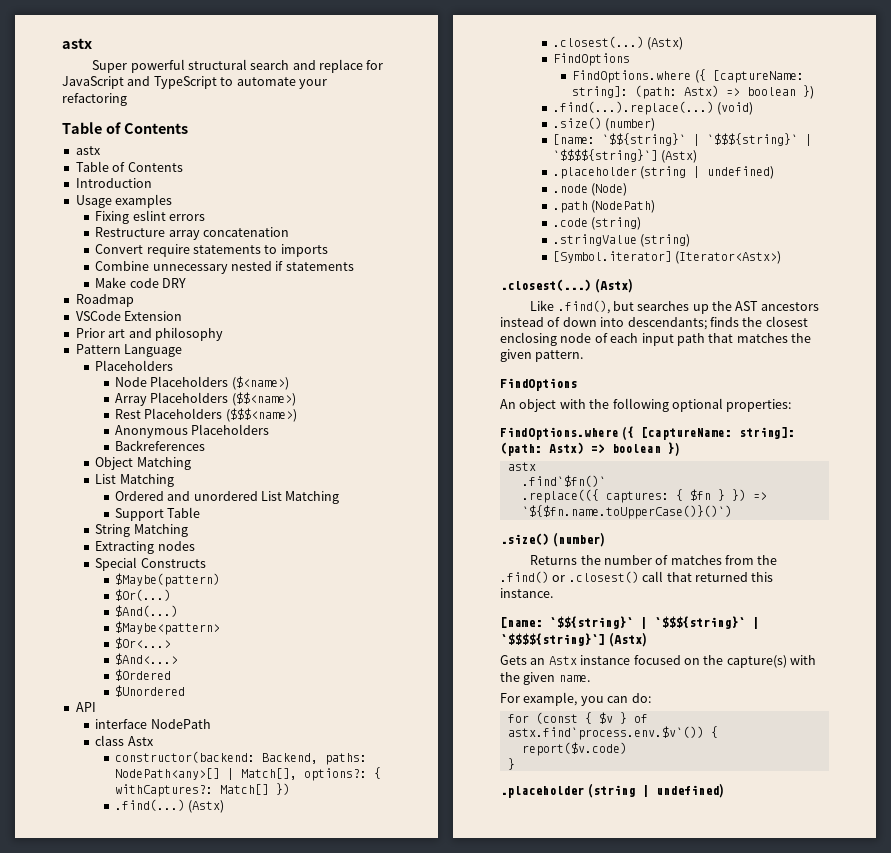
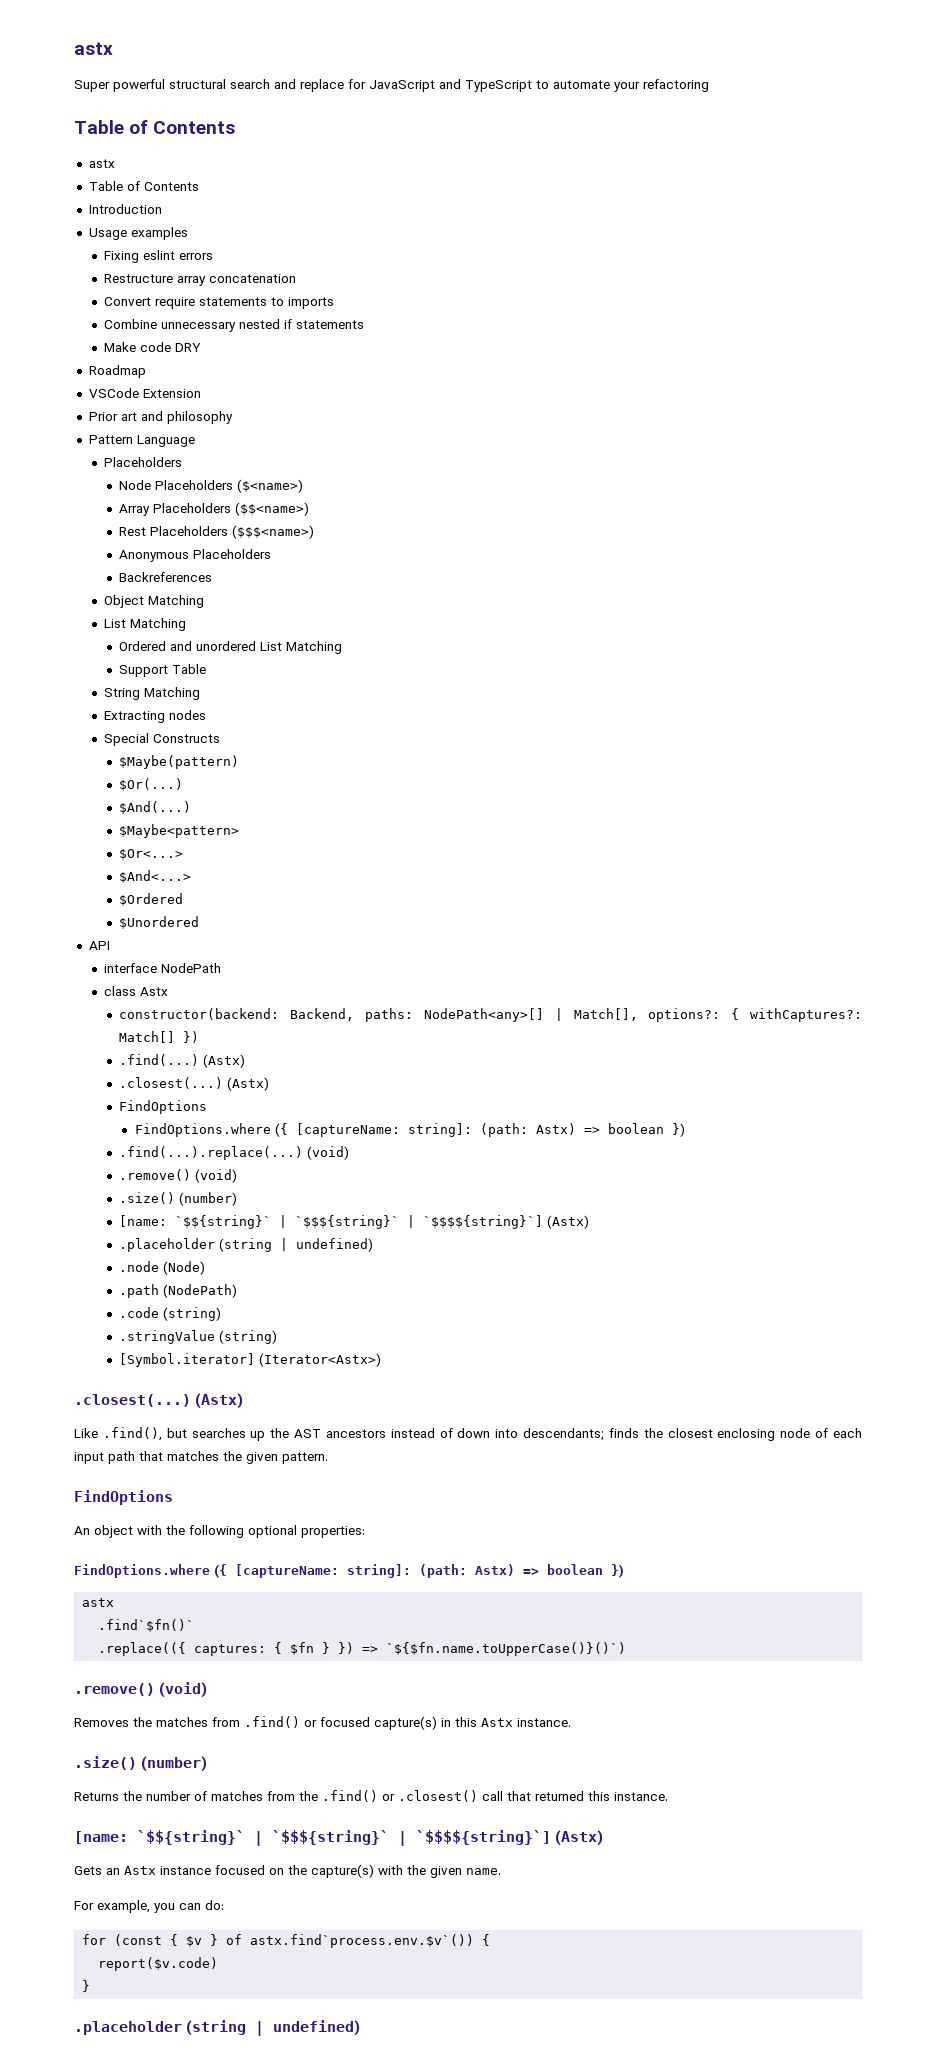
(754, 108) none -> [119,1169,238,1183] // .remove() (void)
(732, 512) none -> [74,1682,208,1698] [74,1716,571,1730] // .remove() (void) // Removes the matches from .find() or focused capture(s) in this Astx instance.

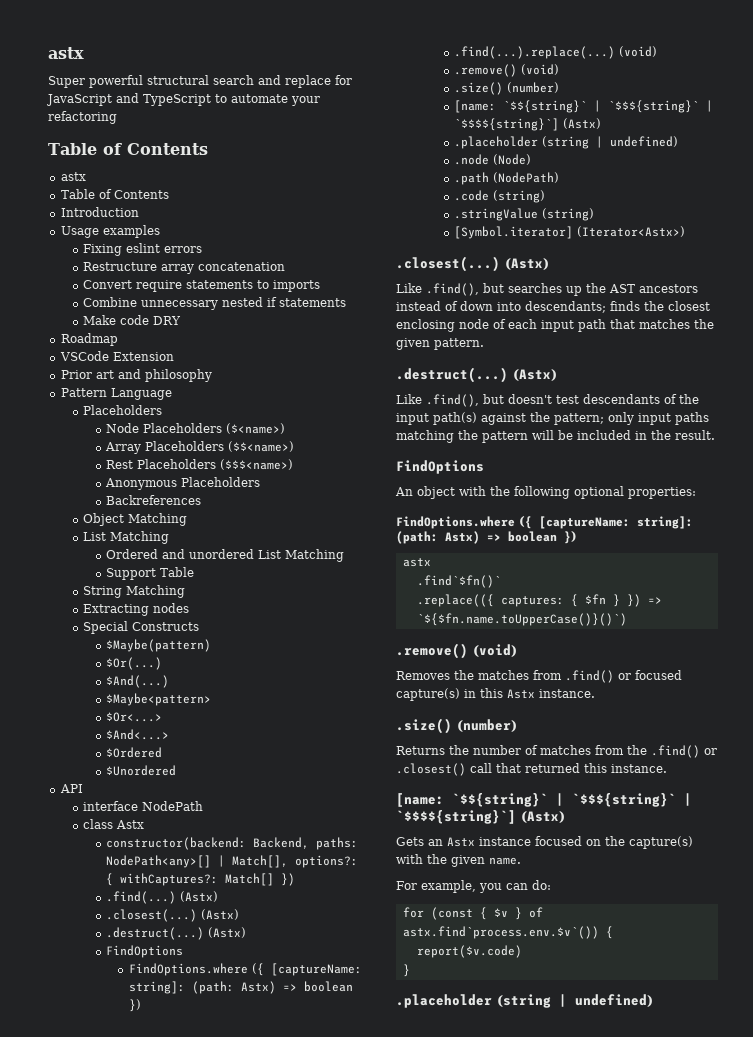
(270, 1084) none -> [105,927,246,940] // .destruct(...) (Astx)
(328, 1458) none -> [396,367,557,383] [396,394,699,407] [396,412,709,425] [396,430,715,443] // .destruct(...) (Astx) // Like .find(), but doesn't test descendants of the input path(s) against the pattern; only input paths matching the pattern will be included in the result.

